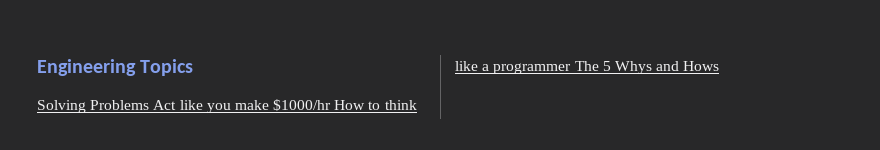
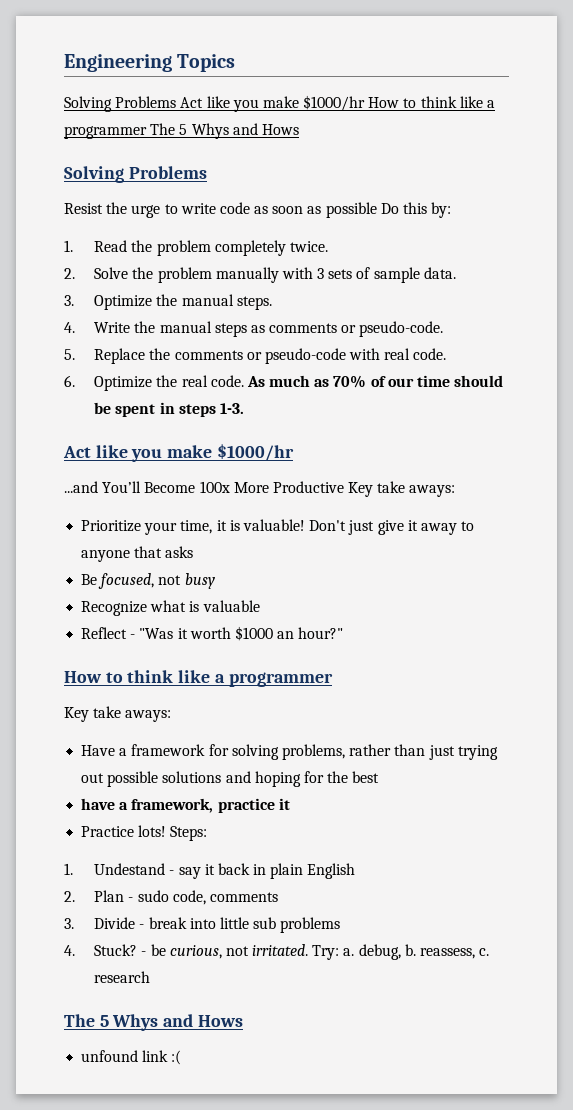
(720, 66) none -> [64,166,207,183] [64,202,452,218] [64,240,328,256] [64,267,456,283] [64,294,272,310] [64,321,444,337] [64,348,447,364] [64,375,504,391] [94,402,244,417] [63,444,294,462] [64,481,456,497] [81,519,475,535] [81,546,194,562] [81,573,215,589] [81,600,260,616] [81,626,344,641] [64,670,333,687] [64,706,172,722] [81,744,498,760] [81,771,380,787] [81,798,290,813] [81,825,208,841] [64,863,356,879] [64,890,278,905] [64,917,341,933] [64,944,490,960] [94,971,151,983] [64,1014,243,1031] [81,1050,182,1065] // Solving Problems // Resist the urge to write code as soon as possible Do this by: // 1. Read the problem completely twice. // 2. Solve the problem manually with 3 sets of sample data. // 3. Optimize the manual steps. // 4. Write the manual steps as comments or pseudo-code. // 5. Replace the comments or pseudo-code with real code. // 6. Optimize the real code. As much as 70% of our time should be spent in steps 1-3. // Act like you make $1000/hr // ...and You’ll Become 100x More Productive Key take aways: // Prioritize your time, it is valuable! Don't just give it away to anyone that asks // Be focused, not busy // Recognize what is valuable // Reflect - "Was it worth $1000 an hour?" // How to think like a programmer // Key take aways: // Have a framework for solving problems, rather than just trying out possible solutions and hoping for the best // have a framework, practice it // Practice lots! Steps: // 1. Undestand - say it back in plain English // 2. Plan - sudo code, comments // 3. Divide - break into little sub problems // 4. Stuck? - be curious, not irritated. Try: a. debug, b. reassess, c. research // The 5 Whys and Hows // unfound link :(

